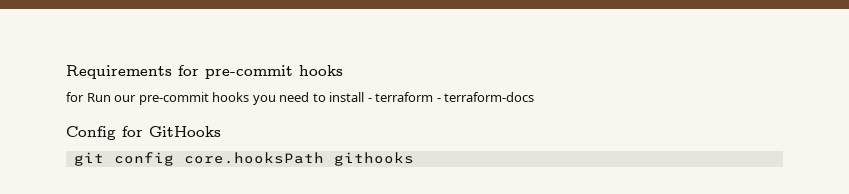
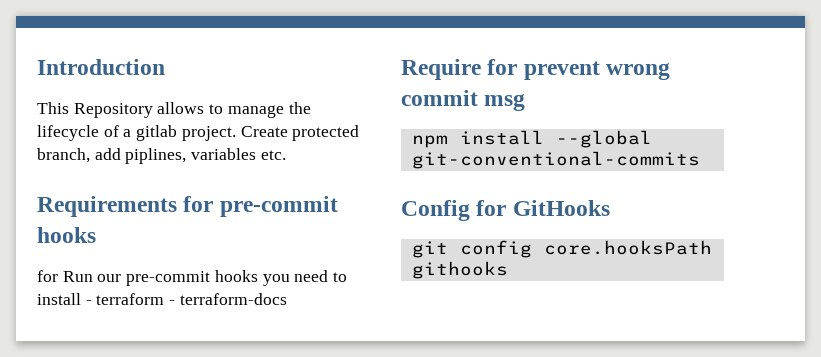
(66, 72) none -> [37,59,165,75] [37,102,311,118] [37,125,360,141] [37,148,286,164] Introduction // This Repository allows to manage the lifecycle of a gitlab project. Create protected branch, add piplines, variables etc. //
(535, 97) none -> [401,59,671,80] [401,90,526,111] [411,130,652,148] [411,151,700,169] // Require for prevent wrong commit msg // npm install --global git-conventional-commits

